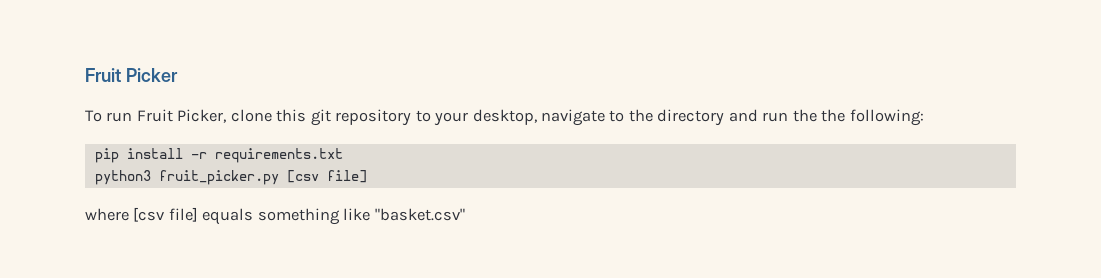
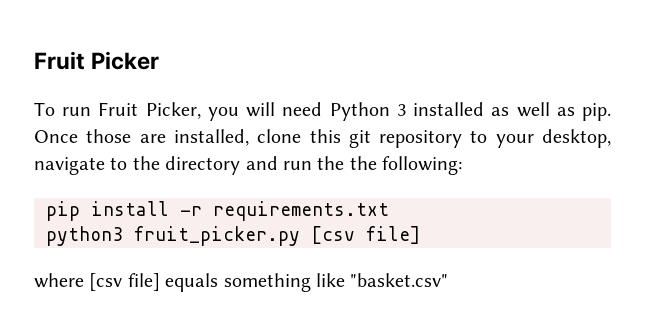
(227, 116) none -> [207,102,611,121] [34,129,249,146] you will need Python 3 installed as well as pip. Once those are installed,

